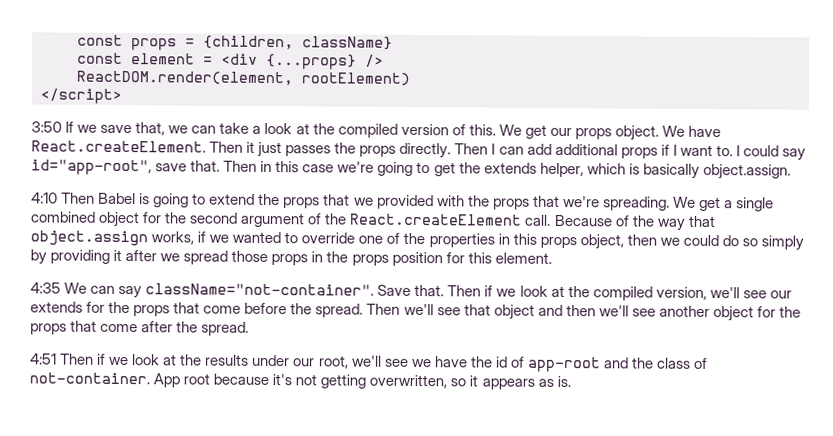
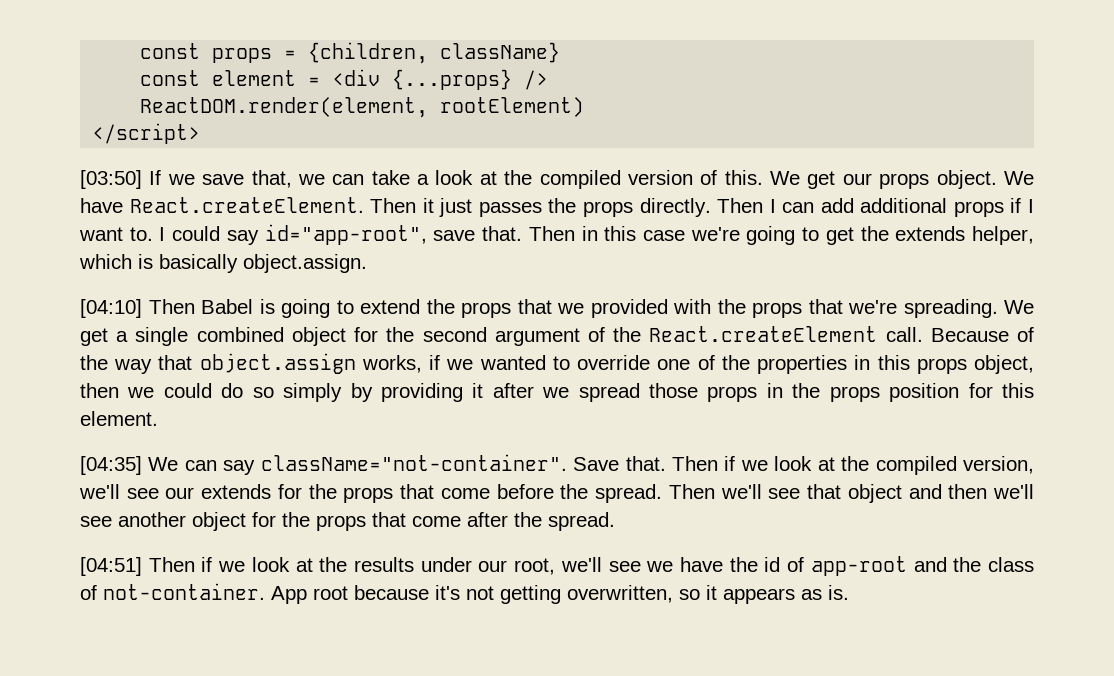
[31,121,62,133] 3:50 -> [80,170,142,189] [03:50]
[31,192,58,204] 4:10 -> [80,299,142,318] [04:10]
[30,282,61,294] 4:35 -> [80,456,142,475] [04:35]
[29,353,57,365] 4:51 -> [80,557,142,576] [04:51]

